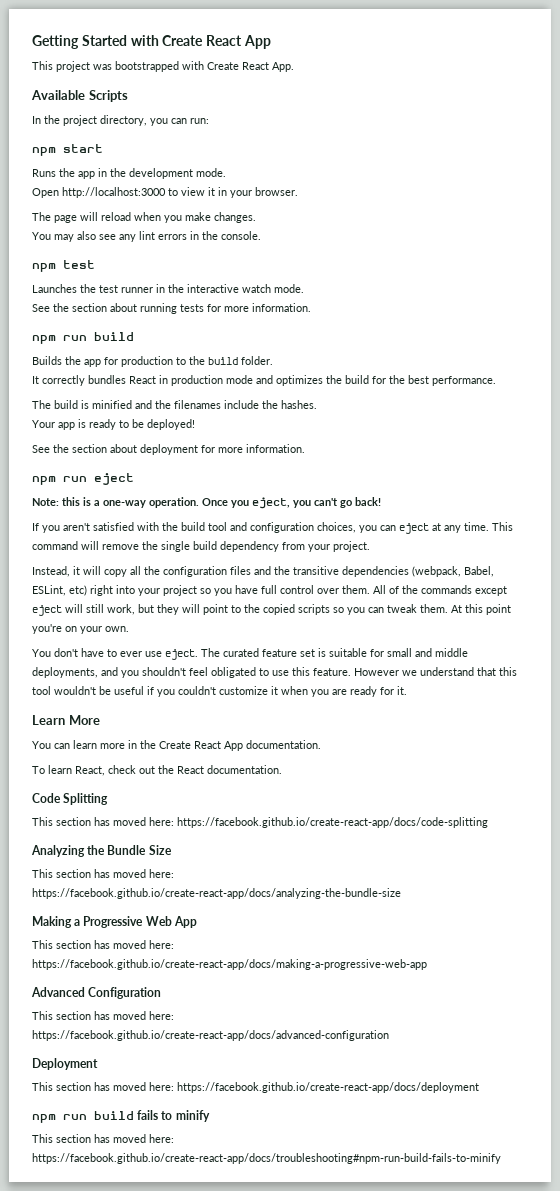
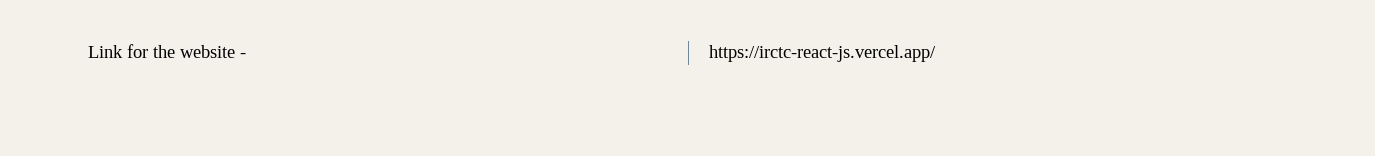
[32,35,271,49] [32,61,294,72] [31,90,128,102] [32,115,209,126] [32,144,103,156] [32,168,226,179] [32,187,298,198] [32,212,256,223] [32,231,261,242] [32,260,95,272] [32,284,304,293] [32,303,311,314] [32,332,134,344] [32,356,273,367] [32,375,496,386] [32,400,317,409] [32,419,195,430] [32,444,305,455] [32,473,134,485] [32,497,381,509] [32,522,513,534] [32,541,370,552] [32,566,494,577] [32,585,507,596] [32,604,511,616] [32,624,129,634] [32,648,468,660] [32,667,517,678] [32,686,407,697] [32,715,100,725] [32,740,321,751] [32,765,282,776] [32,793,109,805] [32,817,488,828] [31,845,172,857] [32,869,174,878] [32,888,401,899] [32,916,197,928] [32,940,174,949] [32,959,427,970] [31,987,162,999] [32,1011,174,1020] [32,1030,389,1041] [32,1058,98,1070] [32,1082,479,1093] [32,1110,210,1123] [32,1134,174,1143] [32,1153,501,1164] Getting Started with Create React App // This project was bootstrapped with Create React App. // Available Scripts // In the project directory, you can run: // npm start // Runs the app in the development mode. // Open http://localhost:3000 to view it in your browser. // The page will reload when you make changes. // You may also see any lint errors in the console. // npm test // Launches the test runner in the interactive watch mode. // See the section about running tests for more information. // npm run build // Builds the app for production to the build folder. // It correctly bundles React in production mode and optimizes the build for the best performance. // The build is minified and the filenames include the hashes. // Your app is ready to be deployed! // See the section about deployment for more information. // npm run eject // Note: this is a one-way operation. Once you eject, you can't go back! // If you aren't satisfied with the build tool and configuration choices, you can eject at any time. This command will remove the single build dependency from your project. // Instead, it will copy all the configuration files and the transitive dependencies (webpack, Babel, ESLint, etc) right into your project so you have full control over them. All of the commands except eject will still work, but they will point to the copied scripts so you can tweak them. At this point you're on your own. // You don't have to ever use eject. The curated feature set is suitable for small and middle deployments, and you shouldn't feel obligated to use this feature. However we understand that this tool wouldn't be useful if you couldn't customize it when you are ready for it. // Learn More // You can learn more in the Create React App documentation. // To learn React, check out the React documentation. // Code Splitting // This section has moved here: https://facebook.github.io/create-react-app/docs/code-splitting // Analyzing the Bundle Size // This section has moved here: https://facebook.github.io/create-react-app/docs/analyzing-the-bundle-size // Making a Progressive Web App // This section has moved here: https://facebook.github.io/create-react-app/docs/making-a-progressive-web-app // Advanced Configuration // This section has moved here: https://facebook.github.io/create-react-app/docs/advanced-configuration // Deployment // This section has moved here: https://facebook.github.io/create-react-app/docs/deployment // npm run build fails to minify // This section has moved here: https://facebook.github.io/create-react-app/docs/troubleshooting#npm-run-build-fails-to-minify -> [88,44,246,58] [709,45,936,62] Link for the website - // https://irctc-react-js.vercel.app/

